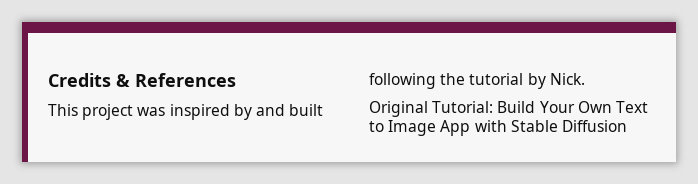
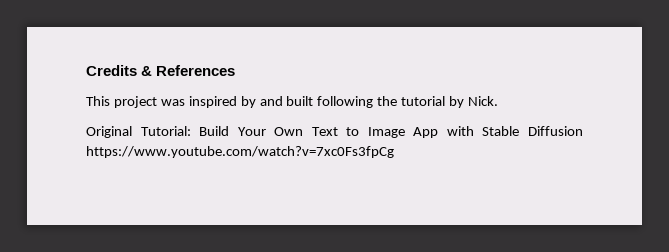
(627, 126) none -> [86,146,394,158] https://www.youtube.com/watch?v=7xc0Fs3fpCg

